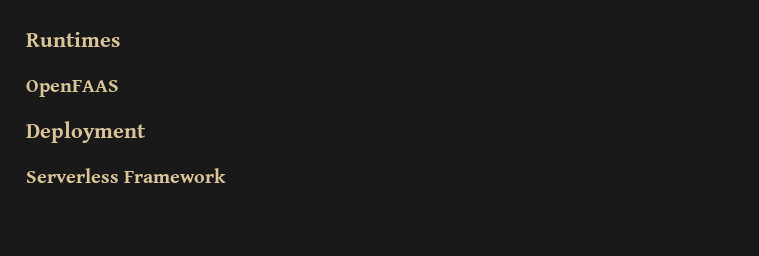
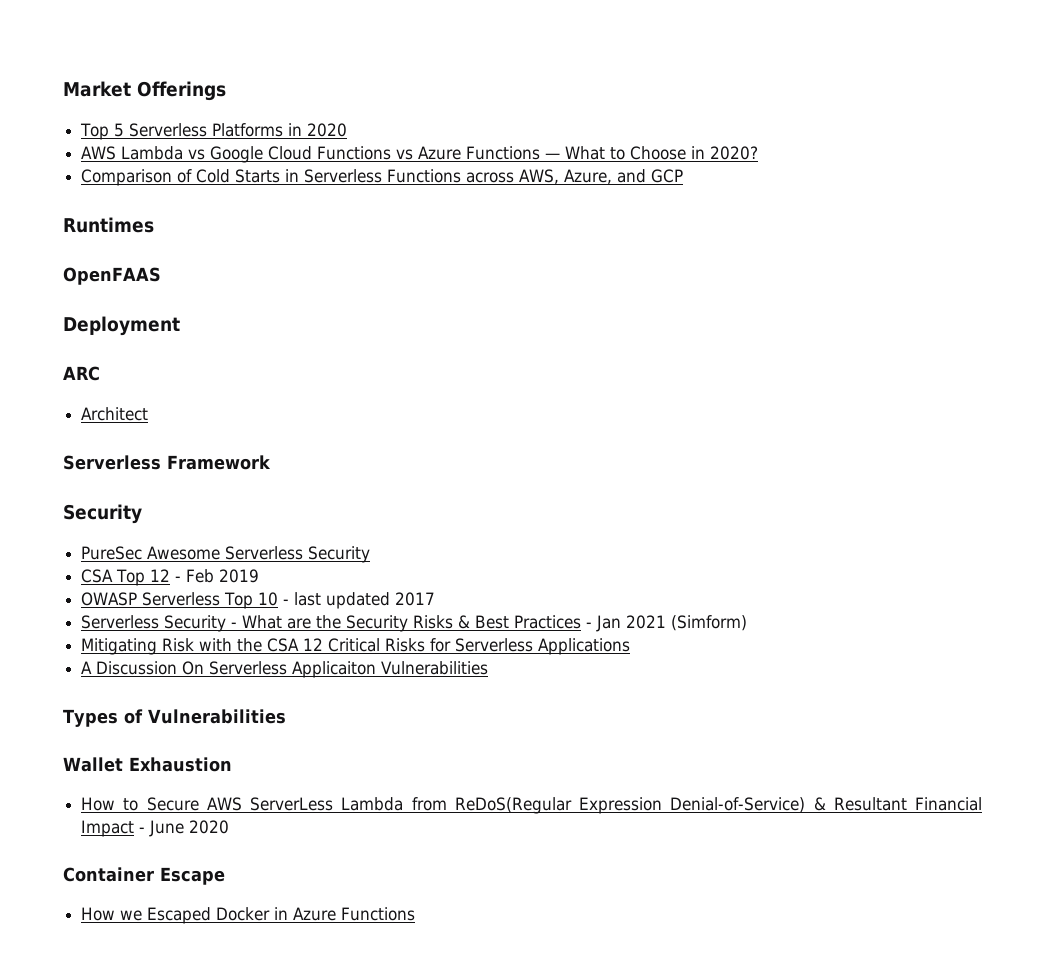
(26, 39) none -> [63,81,226,101] [80,123,348,140] [81,146,759,163] [81,169,684,186] Market Offerings // Top 5 Serverless Platforms in 2020 // AWS Lambda vs Google Cloud Functions vs Azure Functions — What to Choose in 2020? // Comparison of Cold Starts in Serverless Functions across AWS, Azure, and GCP //
(146, 132) none -> [63,366,100,381] [81,407,149,421] // ARC // Architect
(227, 175) none -> [63,504,142,524] [81,546,371,563] [81,569,260,586] [81,592,436,609] [81,615,748,632] [81,638,631,655] [81,661,489,678] [63,709,286,727] [63,757,232,772] [81,797,983,814] [81,820,230,837] [63,867,225,885] [81,907,416,924] // Security // PureSec Awesome Serverless Security // CSA Top 12 - Feb 2019 // OWASP Serverless Top 10 - last updated 2017 // Serverless Security - What are the Security Risks & Best Practices - Jan 2021 (Simform) // Mitigating Risk with the CSA 12 Critical Risks for Serverless Applications // A Discussion On Serverless Applicaiton Vulnerabilities // Types of Vulnerabilities // Wallet Exhaustion // How to Secure AWS ServerLess Lambda from ReDoS(Regular Expression Denial-of-Service) & Resultant Financial Impact - June 2020 // Container Escape // How we Escaped Docker in Azure Functions

